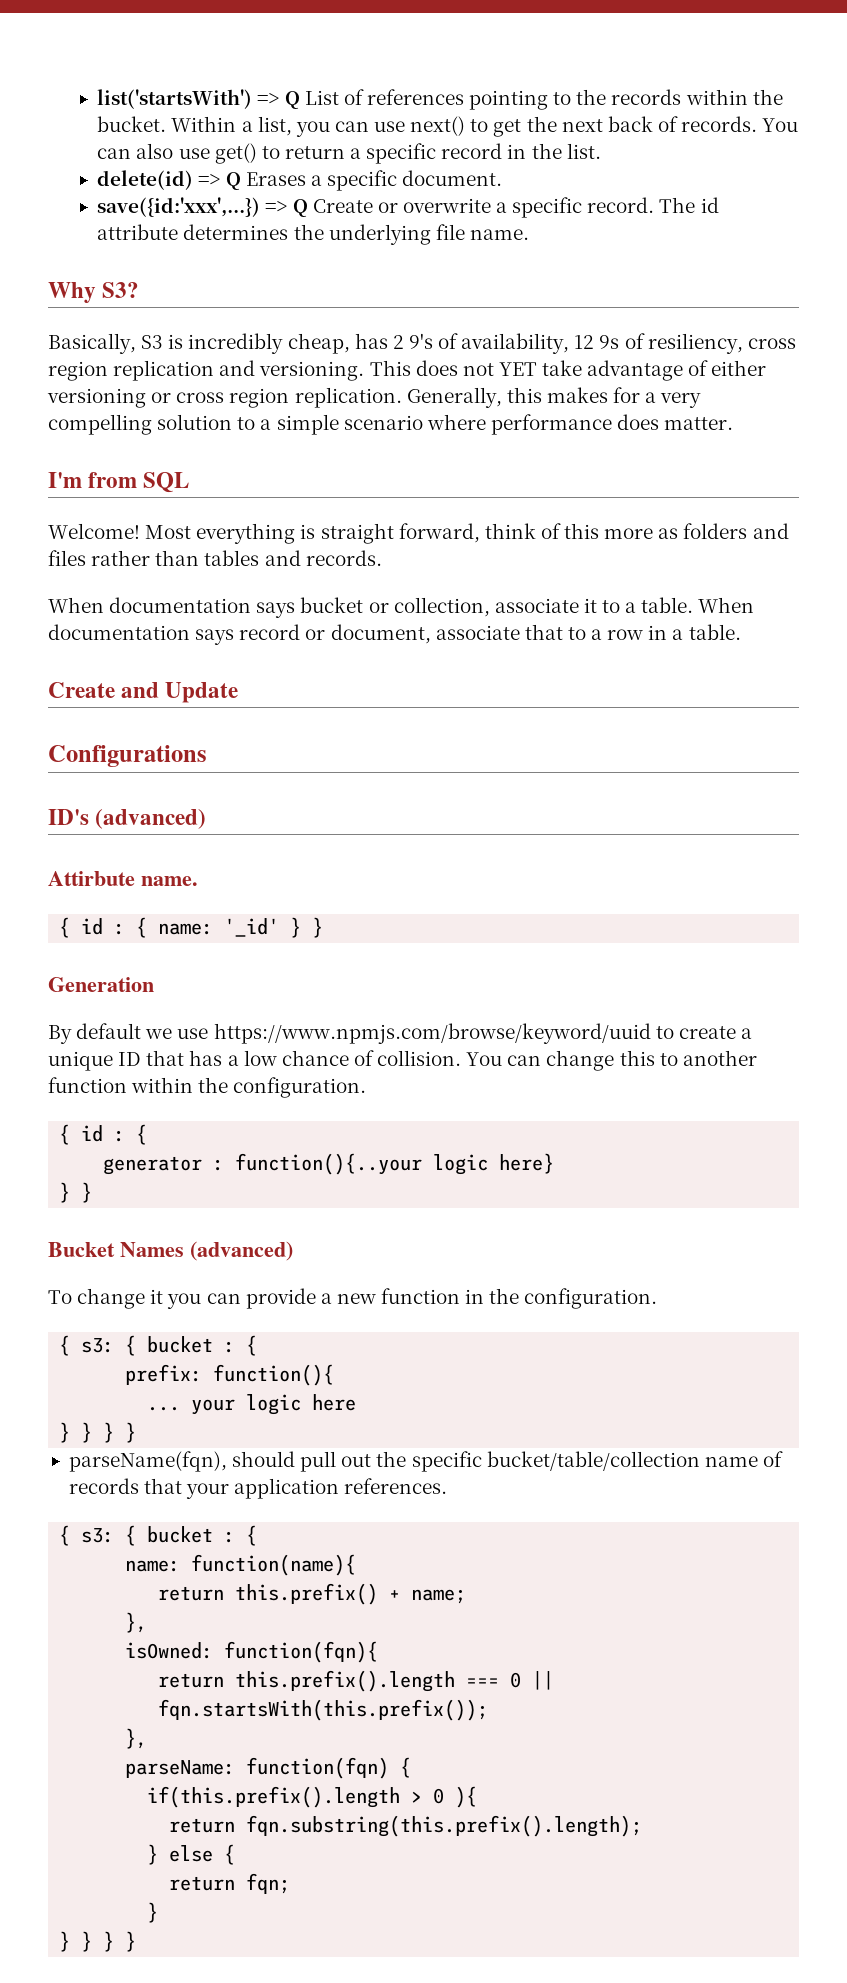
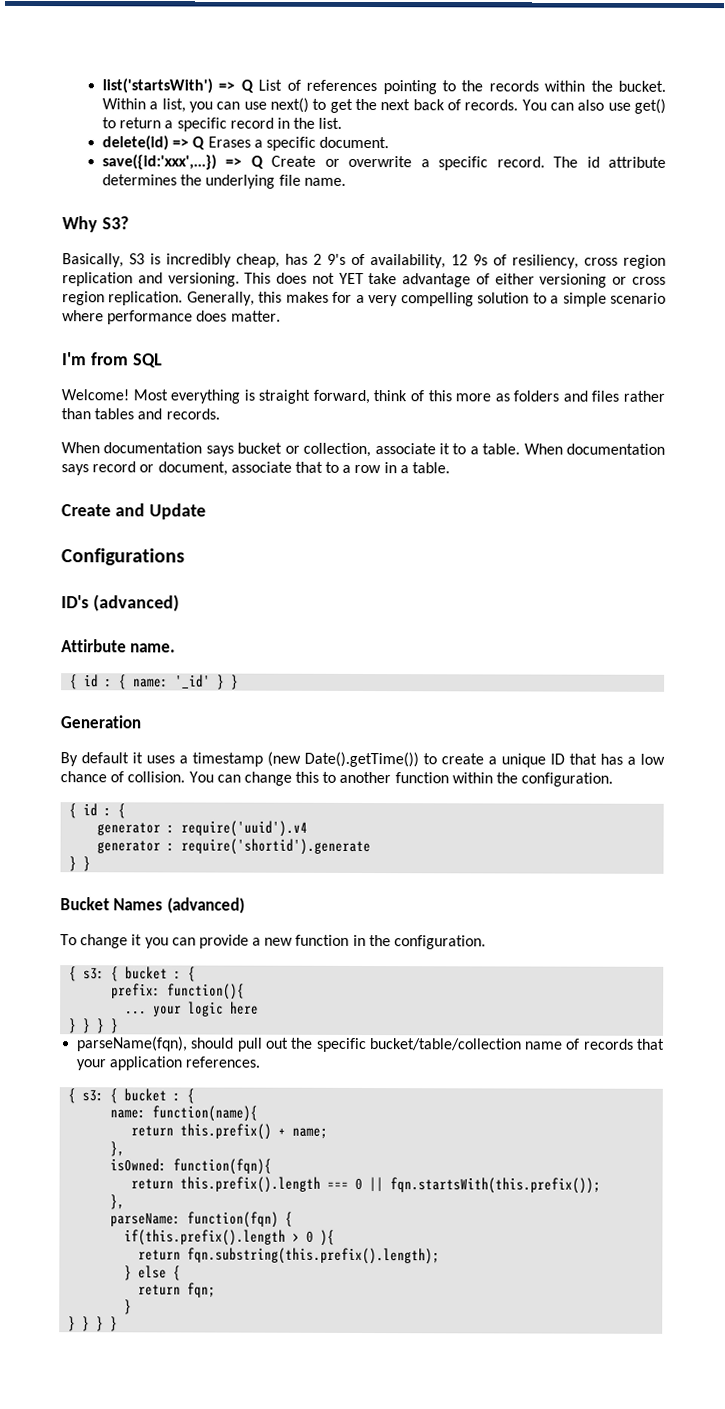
[145,1023,651,1044] we use https://www.npmjs.com/browse/keyword/uuid -> [132,751,419,768] it uses a timestamp (new Date().getTime())
[235,1153,555,1175] function(){..your logic here} -> [181,820,309,837] [97,838,372,856] require('uuid').v4 // generator : require('shortid').generate

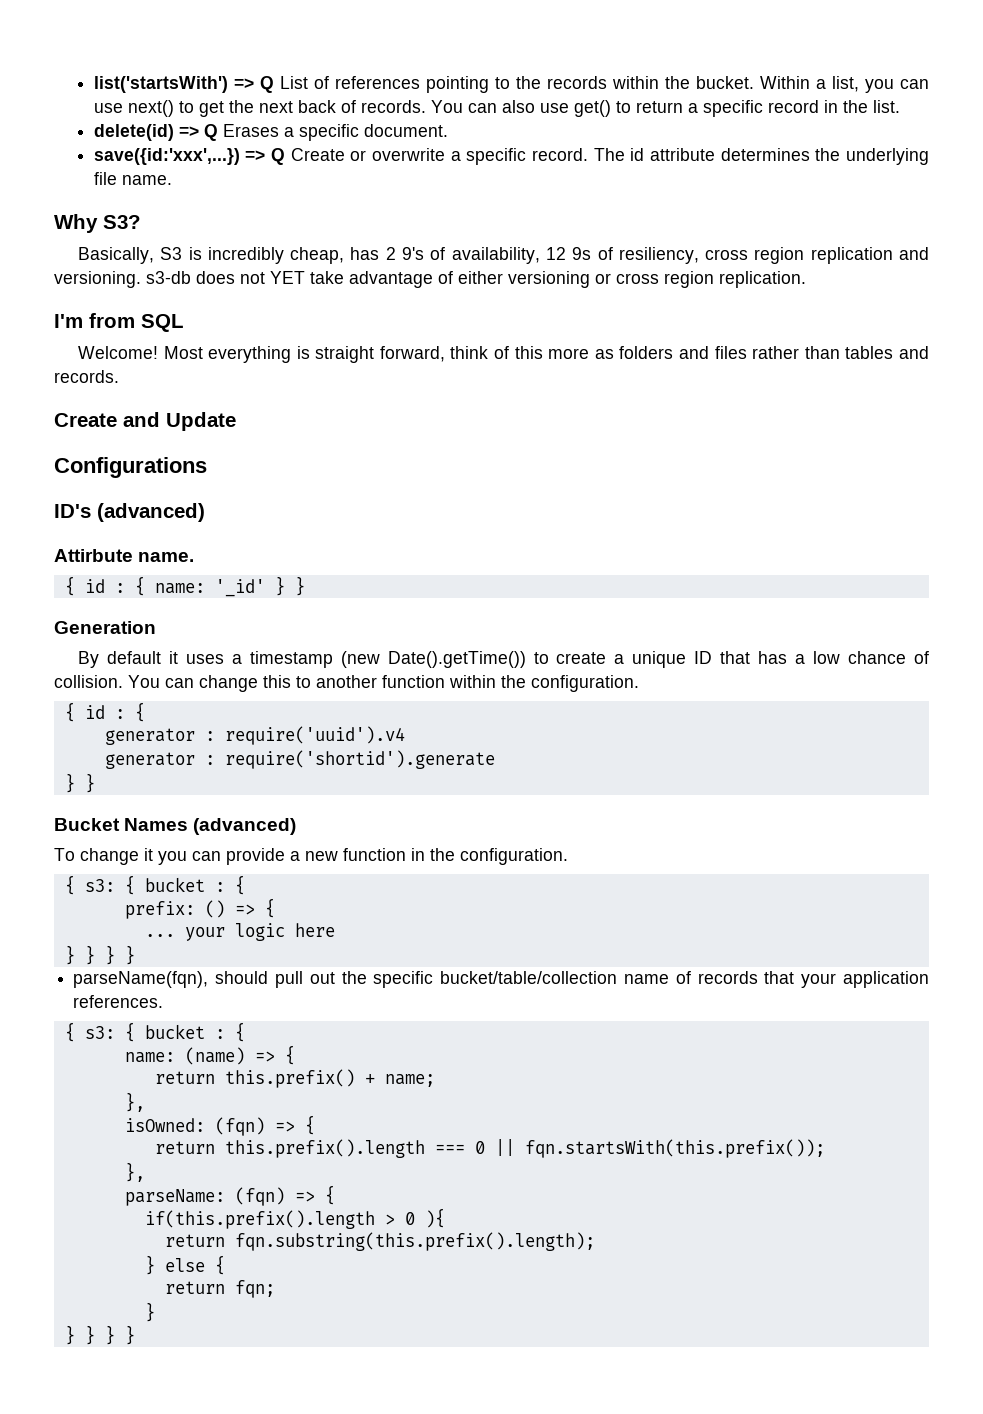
[244,272,272,284] This -> [146,271,191,284] s3-db
[186,291,666,307] [62,310,281,325] Generally, this makes for a very compelling solution to a simple scenario where performance does matter. -> (806, 279) none
[61,442,665,458] [61,461,451,476] // When documentation says bucket or collection, associate it to a table. When documentation says record or document, associate that to a row in a table. -> (119, 376) none
[167,983,246,1000] function(){ -> [204,898,275,918] () => {
[152,1105,259,1122] function(name){ -> [184,1045,295,1065] (name) => {
[173,1158,273,1175] function(fqn){ -> [214,1115,315,1136] (fqn) => {
[187,1211,280,1228] function(fqn) -> [234,1187,315,1206] (fqn) =>

